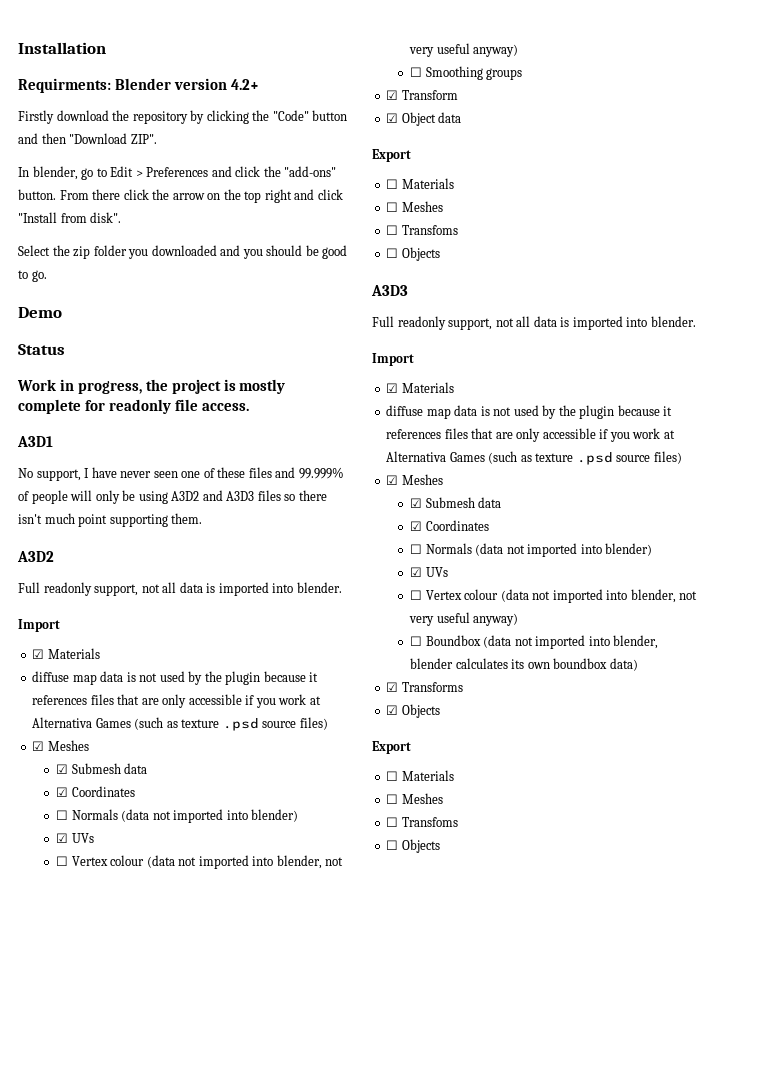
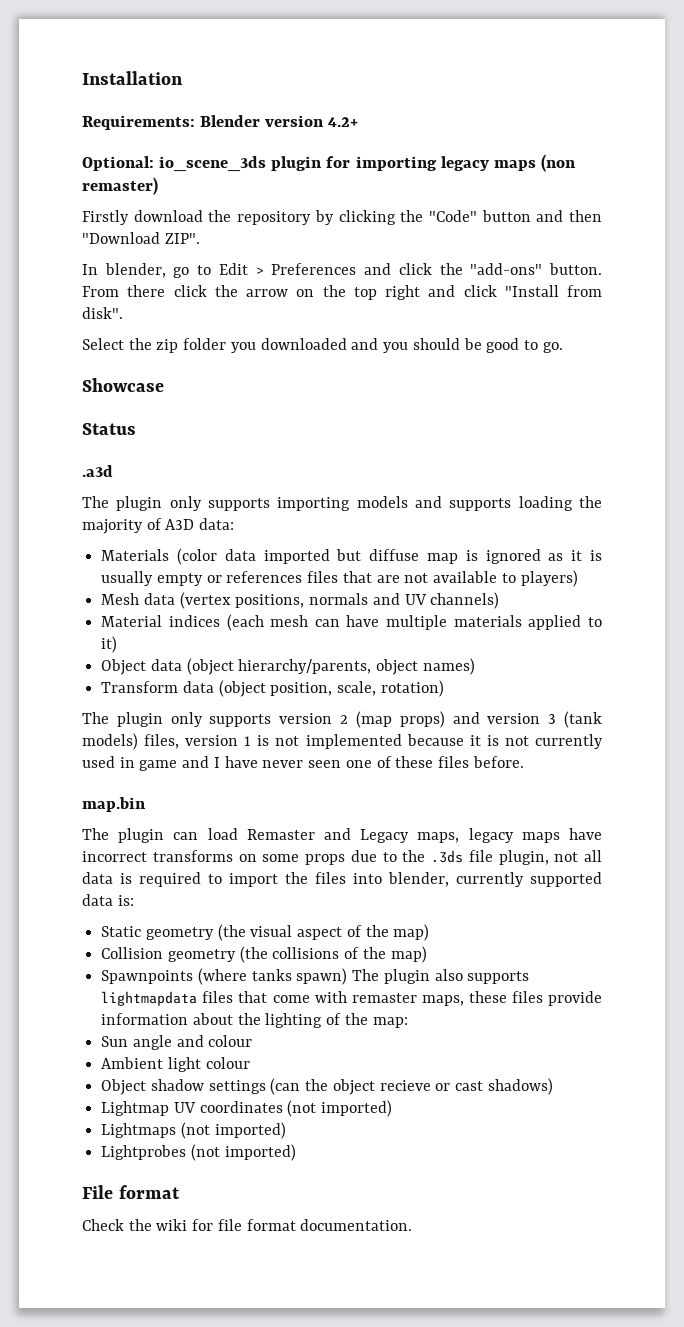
[18,78,111,93] Requirments: -> [82,115,195,130] Requirements:
(259, 84) none -> [82,154,576,172] [82,177,158,195] // Optional: io_scene_3ds plugin for importing legacy maps (non remaster)
[18,307,62,318] Demo -> [82,378,164,392] Showcase
[17,379,286,394] [18,399,249,414] [17,436,53,447] [18,468,81,481] Work in progress, the project is mostly complete for readonly file access. // A3D1 // No support, -> [82,465,113,477] [82,496,602,511] [82,518,235,534] [101,548,602,565] [101,570,578,587] [101,592,500,609] [101,614,603,631] [101,636,118,653] [101,658,475,675] [101,680,444,697] [82,711,602,728] [82,733,603,750] [82,756,210,771] .a3d // The plugin only supports importing models and supports loading the majority of A3D data: // Materials (color data imported but diffuse map is ignored as it is usually empty or references files that are not available to players) // Mesh data (vertex positions, normals and UV channels) // Material indices (each mesh can have multiple materials applied to it) // Object data (object hierarchy/parents, object names) // Transform data (object position, scale, rotation) // The plugin only supports version 2 (map props) and version 3 (tank models) files, version 1 is not implemented because it is not currently used in game and
[275,467,344,479] [18,490,327,504] [18,513,203,527] [17,551,54,562] [18,582,342,596] [18,619,60,632] [32,648,100,659] [32,671,319,685] [32,694,321,708] [32,717,328,731] [32,740,89,751] [56,763,148,774] [56,786,135,797] [56,809,299,823] [56,833,94,843] [56,855,344,869] [409,43,519,57] [410,66,523,80] [386,90,458,100] [386,112,462,126] [372,149,411,162] [386,178,454,189] [386,201,443,212] [386,225,458,235] [386,247,440,261] [371,285,408,296] [372,316,696,330] [372,353,414,366] [386,382,454,393] [386,405,673,419] [386,428,675,442] [386,451,682,465] [386,474,443,485] [410,497,502,508] [410,520,489,531] [410,543,653,557] [410,567,448,577] [410,589,698,603] [409,612,519,626] [410,635,659,649] [410,658,638,671] [386,682,463,692] [386,704,440,718] [372,741,411,754] [386,770,454,781] [386,793,443,804] [386,817,458,827] [386,839,440,853] and 99.999% of people will only be using A3D2 and A3D3 files so there isn't much point supporting them. // A3D2 // Full readonly support, not all data is imported into blender. // Import // ☑ Materials // diffuse map data is not used by the plugin because it references files that are only accessible if you work at Alternativa Games (such as texture .psd source files) // ☑ Meshes // ☑ Submesh data // ☑ Coordinates // ☐ Normals (data not imported into blender) // ☑ UVs // ☐ Vertex colour (data not imported into blender, not very useful anyway) // ☐ Smoothing groups // ☑ Transform // ☑ Object data // Export // ☐ Materials // ☐ Meshes // ☐ Transfoms // ☐ Objects // A3D3 // Full readonly support, not all data is imported into blender. // Import // ☑ Materials // diffuse map data is not used by the plugin because it references files that are only accessible if you work at Alternativa Games (such as texture .psd source files) // ☑ Meshes // ☑ Submesh data // ☑ Coordinates // ☐ Normals (data not imported into blender) // ☑ UVs // ☐ Vertex colour (data not imported into blender, not very useful anyway) // ☐ Boundbox (data not imported into blender, blender calculates its own boundbox data) // ☑ Transforms // ☑ Objects // Export // ☐ Materials // ☐ Meshes // ☐ Transfoms // ☐ Objects -> [472,756,524,768] [82,797,146,812] [82,828,602,843] [82,850,602,865] [82,872,602,887] [82,894,134,906] [101,924,430,941] [101,946,427,963] [101,968,530,985] [101,991,602,1006] [101,1013,408,1028] [101,1035,253,1050] [101,1057,250,1072] [101,1078,553,1095] [101,1100,393,1117] [101,1122,286,1139] [101,1144,296,1161] [82,1185,180,1199] [82,1219,413,1231] before. // map.bin // The plugin can load Remaster and Legacy maps, legacy maps have incorrect transforms on some props due to the .3ds file plugin, not all data is required to import the files into blender, currently supported data is: // Static geometry (the visual aspect of the map) // Collision geometry (the collisions of the map) // Spawnpoints (where tanks spawn) The plugin also supports lightmapdata files that come with remaster maps, these files provide information about the lighting of the map: // Sun angle and colour // Ambient light colour // Object shadow settings (can the object recieve or cast shadows) // Lightmap UV coordinates (not imported) // Lightmaps (not imported) // Lightprobes (not imported) // File format // Check the wiki for file format documentation.

